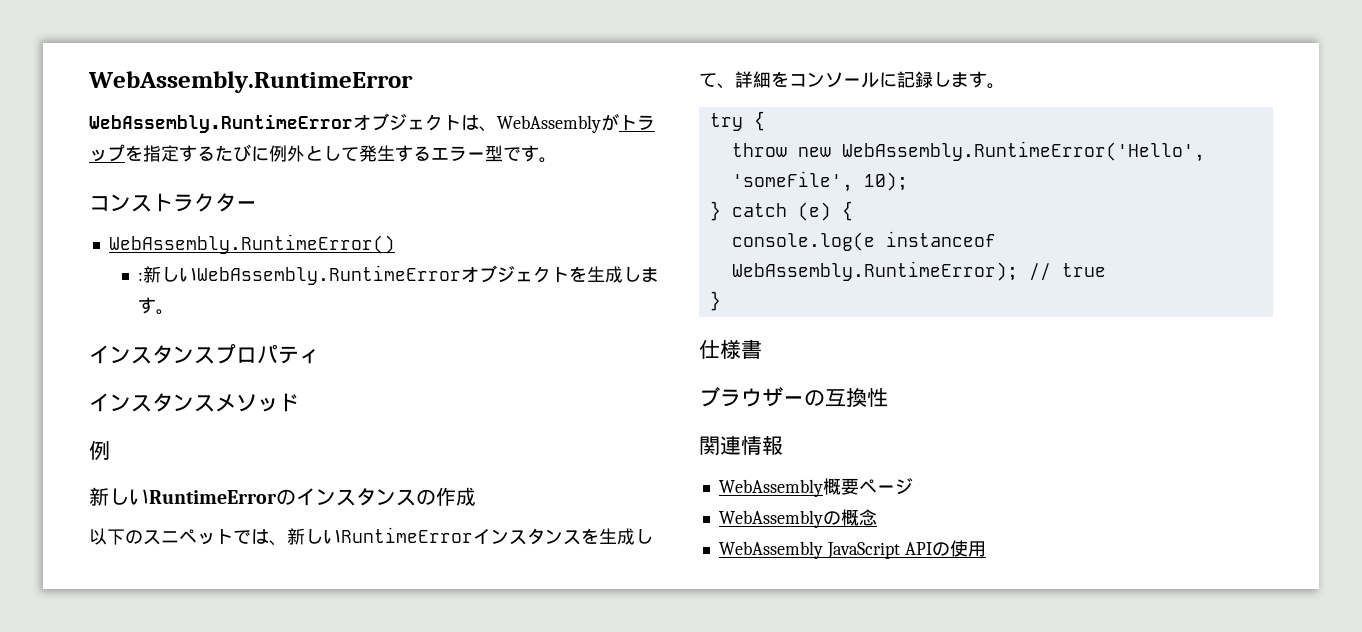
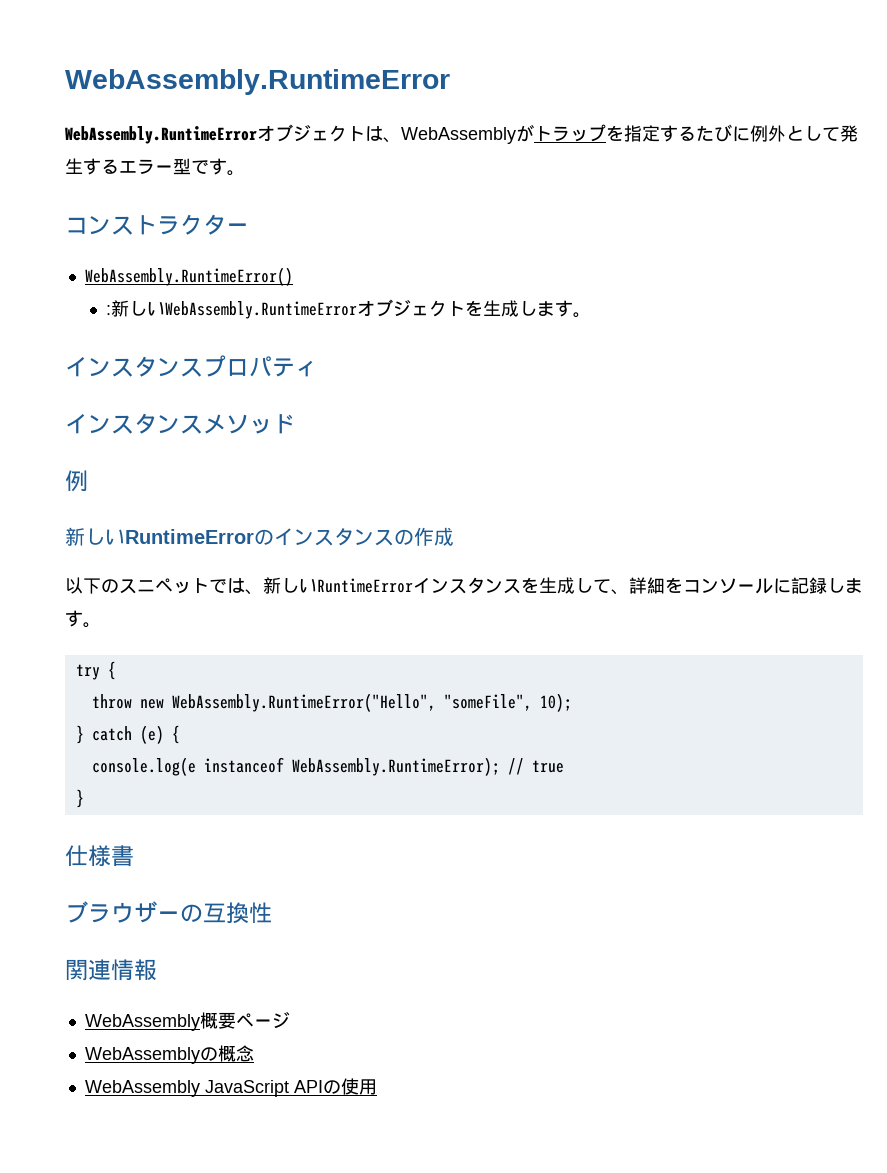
[841,141,1205,162] [731,171,853,192] WebAssembly.RuntimeError('Hello', 'someFile', -> [171,693,532,712] WebAssembly.RuntimeError("Hello", "someFile",

